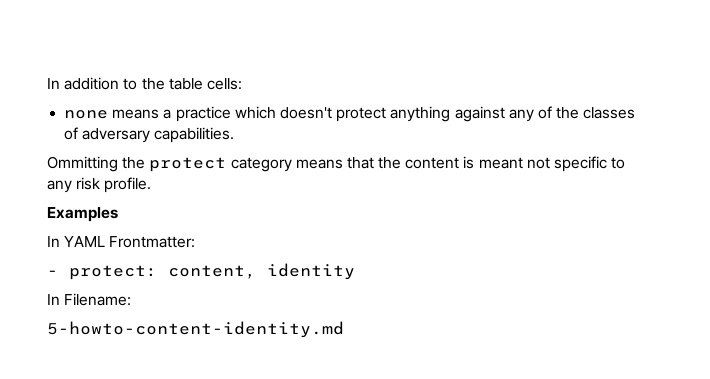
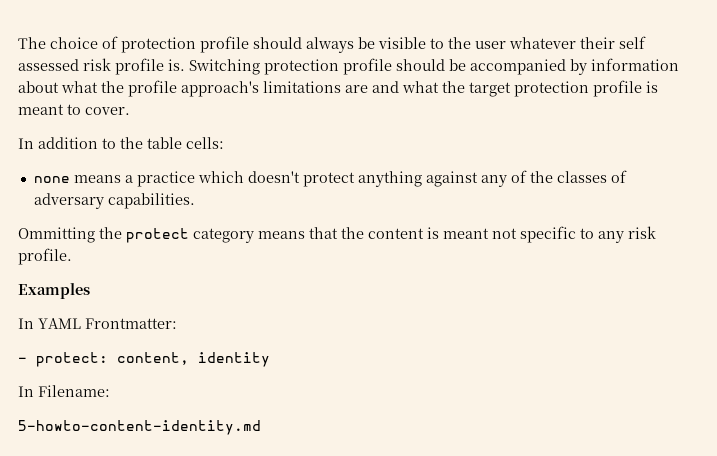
(47, 83) none -> [18,36,646,53] [18,58,679,75] [18,80,658,97] [18,104,130,115] The choice of protection profile should always be visible to the user whatever their self assessed risk profile is. Switching protection profile should be accompanied by information about what the profile approach's limitations are and what the target protection profile is meant to cover. //

